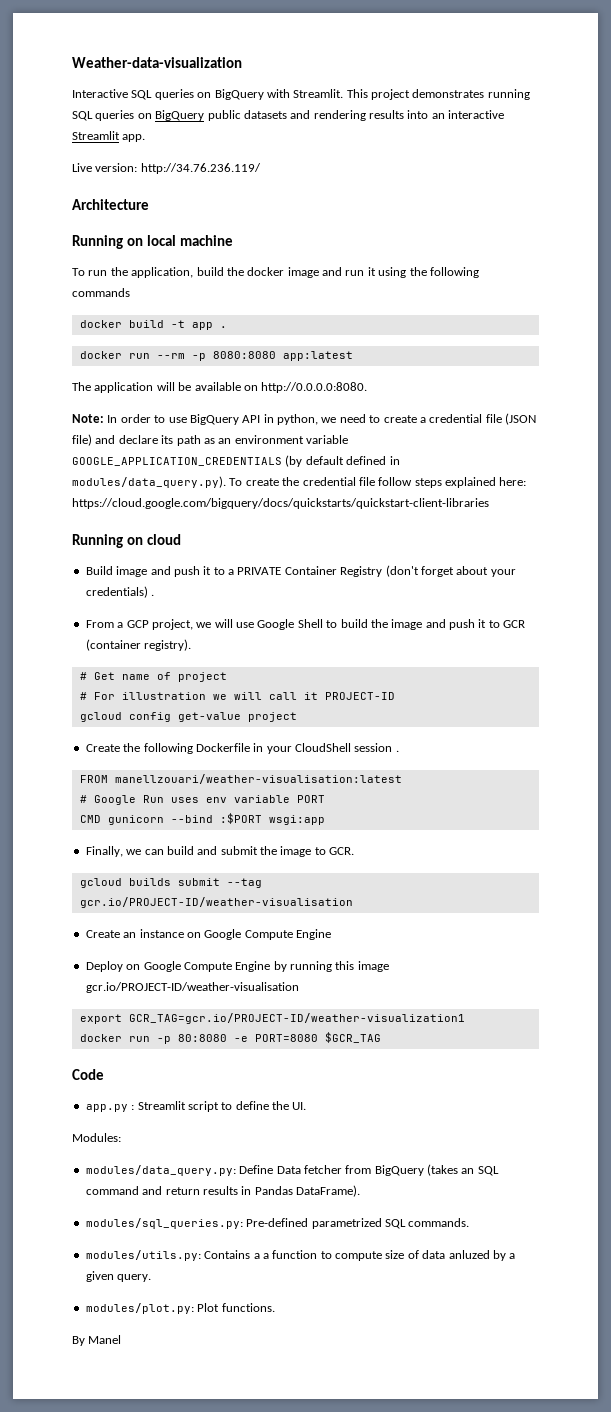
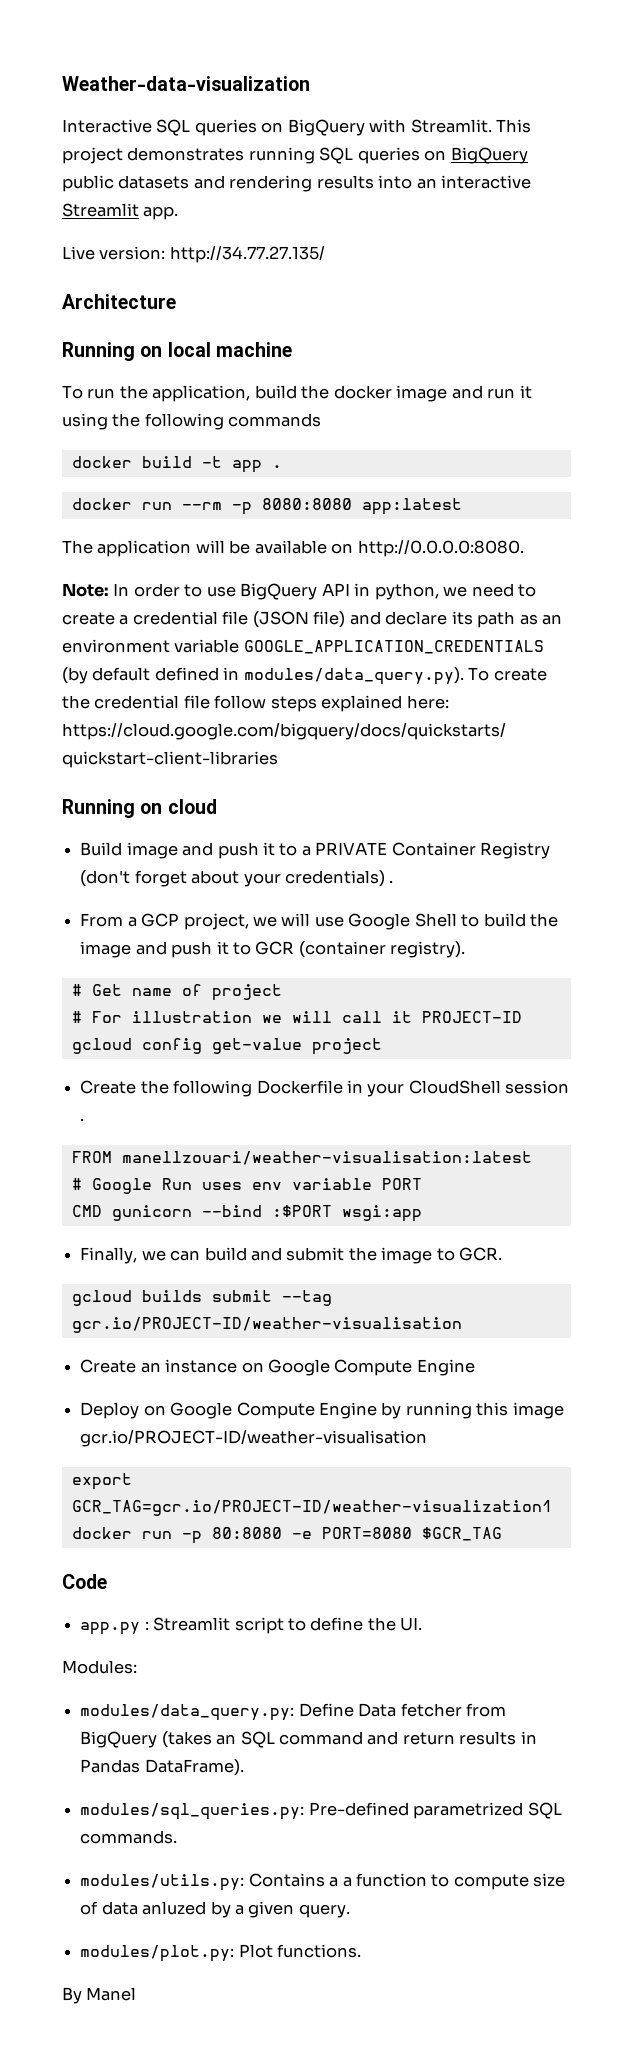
[140,163,261,174] http://34.76.236.119/ -> [169,246,325,263] http://34.77.27.135/

